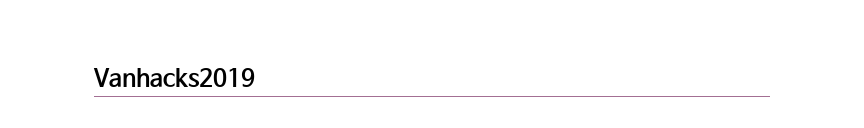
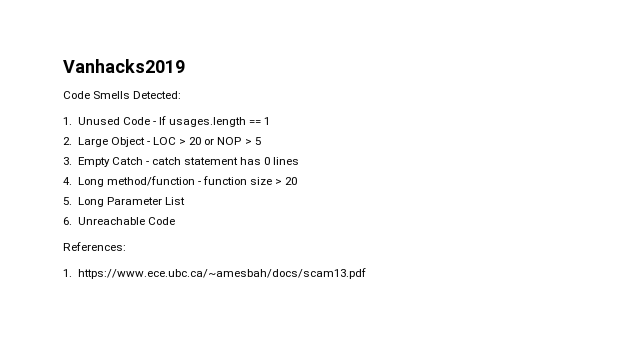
(255, 78) none -> [63,91,182,99] [63,116,271,127] [63,137,261,147] [63,157,300,167] [63,176,298,187] [63,197,185,207] [63,217,175,225] [63,242,126,251] [63,268,366,279] // Code Smells Detected: // 1. Unused Code - If usages.length == 1 // 2. Large Object - LOC > 20 or NOP > 5 // 3. Empty Catch - catch statement has 0 lines // 4. Long method/function - function size > 20 // 5. Long Parameter List // 6. Unreachable Code // References: // 1. https://www.ece.ubc.ca/~amesbah/docs/scam13.pdf

